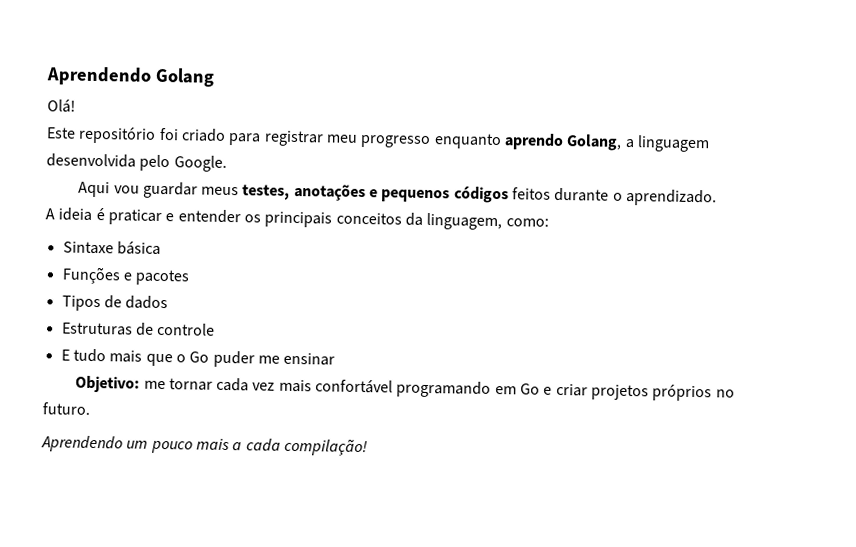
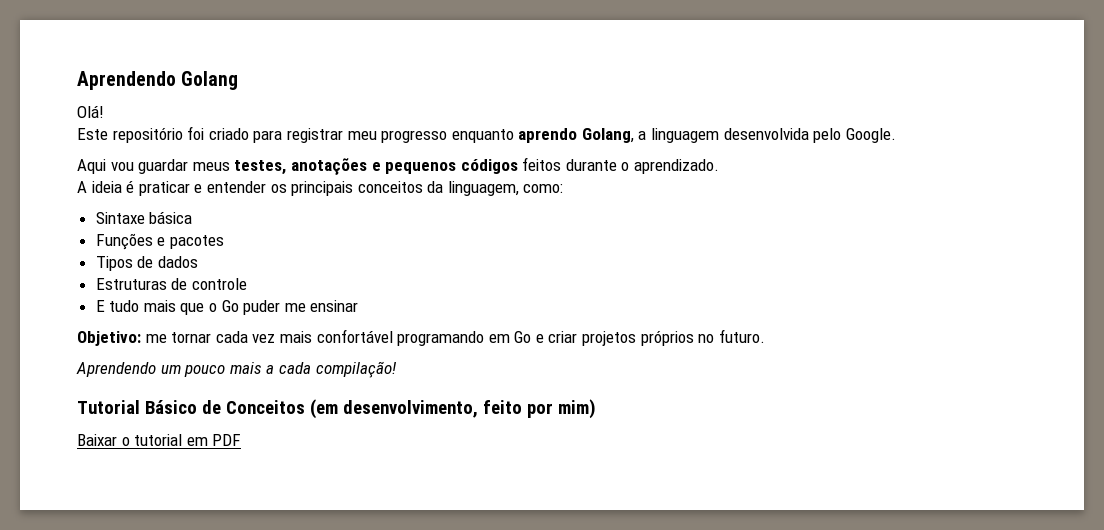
(368, 447) none -> [77,399,596,419] [77,434,242,446] // Tutorial Básico de Conceitos (em desenvolvimento, feito por mim) // Baixar o tutorial em PDF

